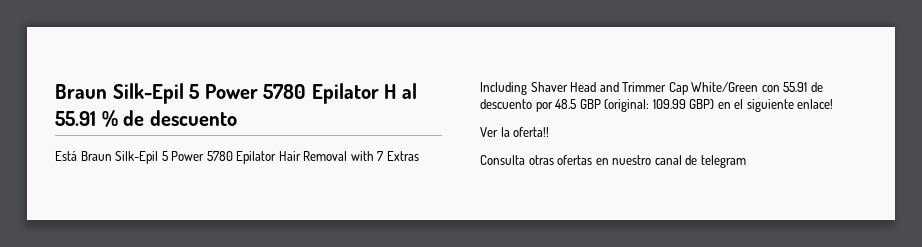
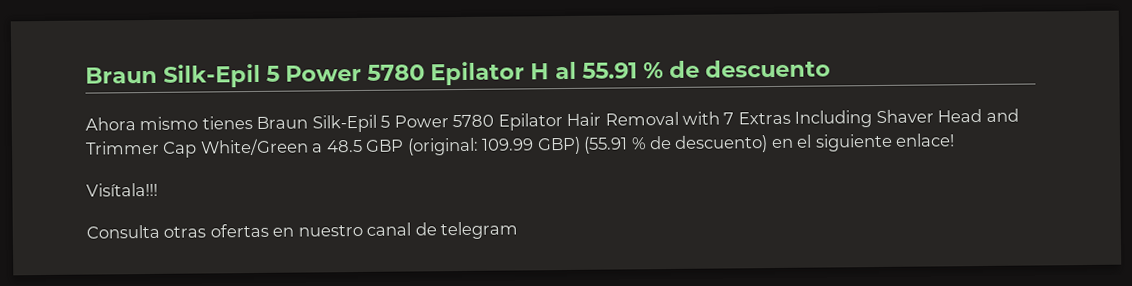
[55,151,77,161] Está -> [85,116,253,131] Ahora mismo tienes
[761,82,823,92] [480,99,553,112] con 55.91 de descuento por -> [311,143,324,153] a
(715, 104) none -> [583,135,769,154] (55.91 % de descuento)
[480,127,550,137] Ver la oferta!! -> [86,182,158,197] Visítala!!!

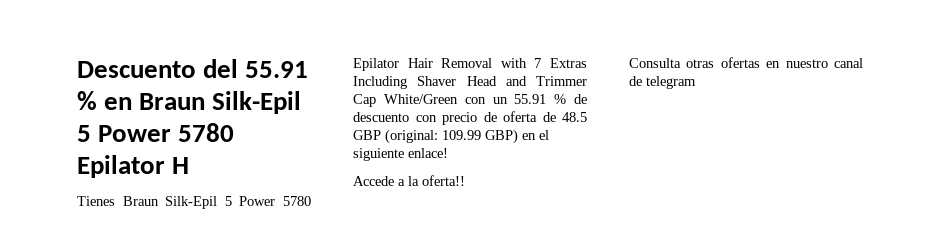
(85, 75) none -> [77,59,309,78] [77,91,133,110] Descuento del 55.91 % en
[554,59,831,80] [85,116,253,131] al 55.91 % de descuento // Ahora mismo tienes -> [77,196,115,206] // Tienes
[311,143,324,153] a -> [464,94,587,104] [353,111,556,125] con un 55.91 % de descuento con precio de oferta de
[583,135,769,154] (55.91 % de descuento) -> (518, 136) none
[86,182,158,197] Visítala!!! -> [353,175,465,186] Accede a la oferta!!

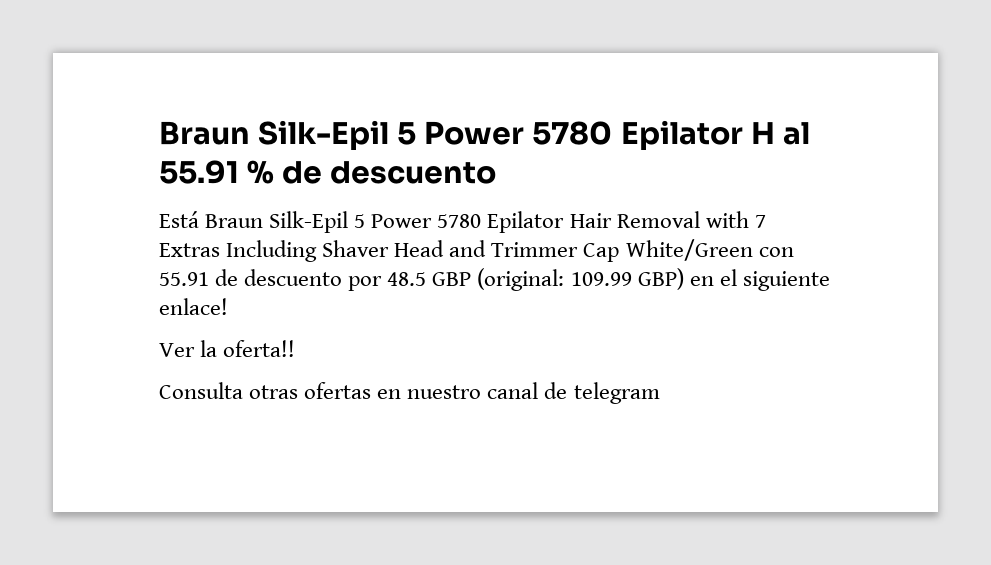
[77,59,309,78] [77,91,133,110] Descuento del 55.91 % en -> (159, 133) none
[77,196,115,206] // Tienes -> [782,122,810,145] [159,160,497,184] [159,211,199,228] al 55.91 % de descuento // Está
[492,94,587,104] [353,111,556,125] un 55.91 % de descuento con precio de oferta de -> [159,269,383,291] 55.91 de descuento por
[353,176,405,186] Accede a -> [159,343,195,357] Ver

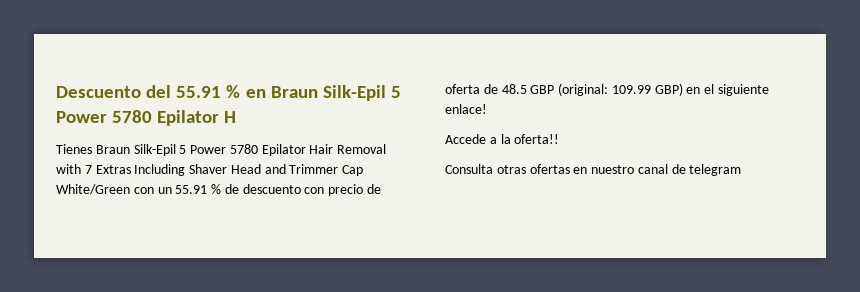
(159, 133) none -> [56,85,266,98] Descuento del 55.91 % en
[782,122,810,145] [159,160,497,184] [159,211,199,228] al 55.91 % de descuento // Está -> [56,144,92,154] // Tienes
[159,269,383,291] 55.91 de descuento por -> [157,184,382,196] [445,84,498,94] un 55.91 % de descuento con precio de oferta de
[159,343,195,357] Ver -> [445,134,497,144] Accede a

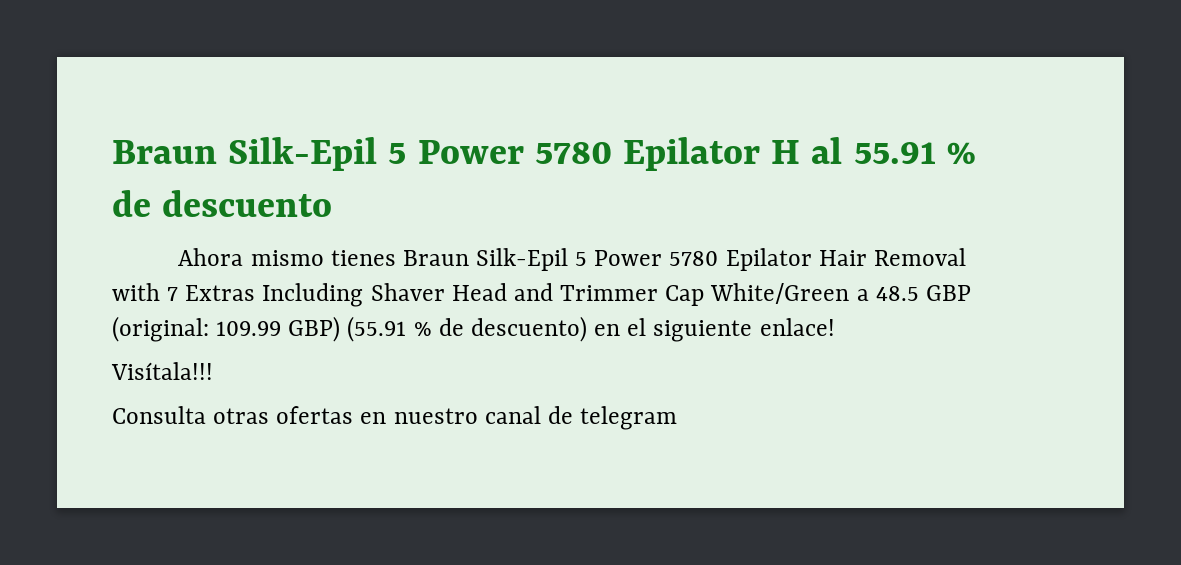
[56,85,266,98] Descuento del 55.91 % en -> (112, 152) none
[56,144,92,154] // Tienes -> [811,137,975,164] [112,190,333,217] [178,248,396,266] al 55.91 % de descuento // Ahora mismo tienes
[133,184,382,196] [445,84,498,94] con un 55.91 % de descuento con precio de oferta de -> [856,289,869,301] a
(683, 89) none -> [347,316,587,342] (55.91 % de descuento)
[445,134,560,144] Accede a la oferta!! -> [111,362,213,380] Visítala!!!

